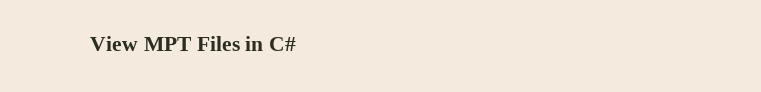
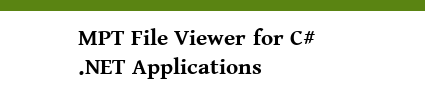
[90,36,297,51] View MPT Files in C# -> [78,28,315,45] [78,57,263,79] MPT File Viewer for C# .NET Applications

